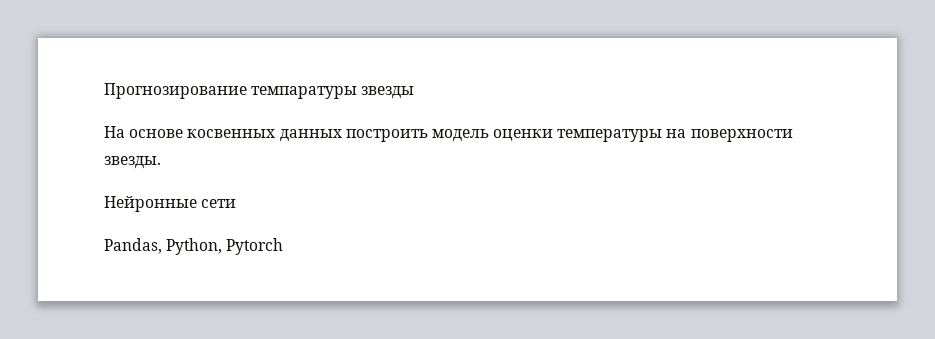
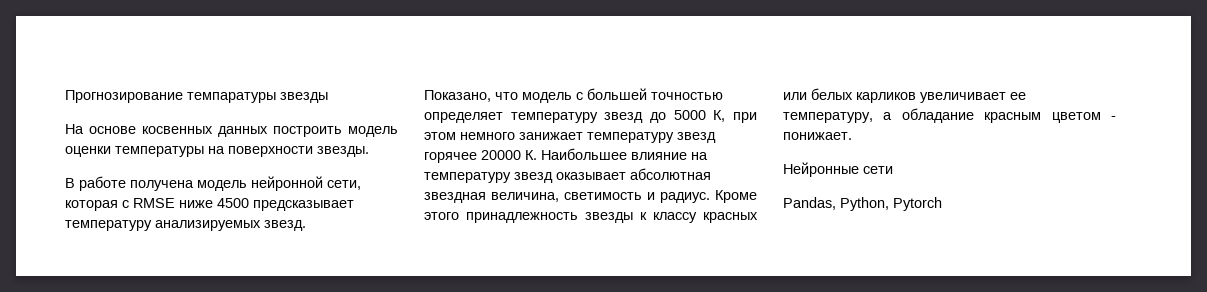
(161, 162) none -> [65,176,361,191] [65,198,354,211] [65,220,306,231] [424,88,723,103] [424,110,757,123] [424,132,716,143] [424,148,708,163] [424,168,711,183] [424,190,757,203] [424,212,758,223] [783,88,1026,103] [783,108,1116,123] [783,132,852,140] // В работе получена модель нейронной сети, которая с RMSE ниже 4500 предсказывает температуру анализируемых звезд. // Показано, что модель с большей точностью определяет температуру звезд до 5000 К, при этом немного занижает температуру звезд горячее 20000 К. Наибольшее влияние на температуру звезд оказывает абсолютная звездная величина, светимость и радиус. Кроме этого принадлежность звезды к классу красных или белых карликов увеличивает ее температуру, а обладание красным цветом - понижает.

